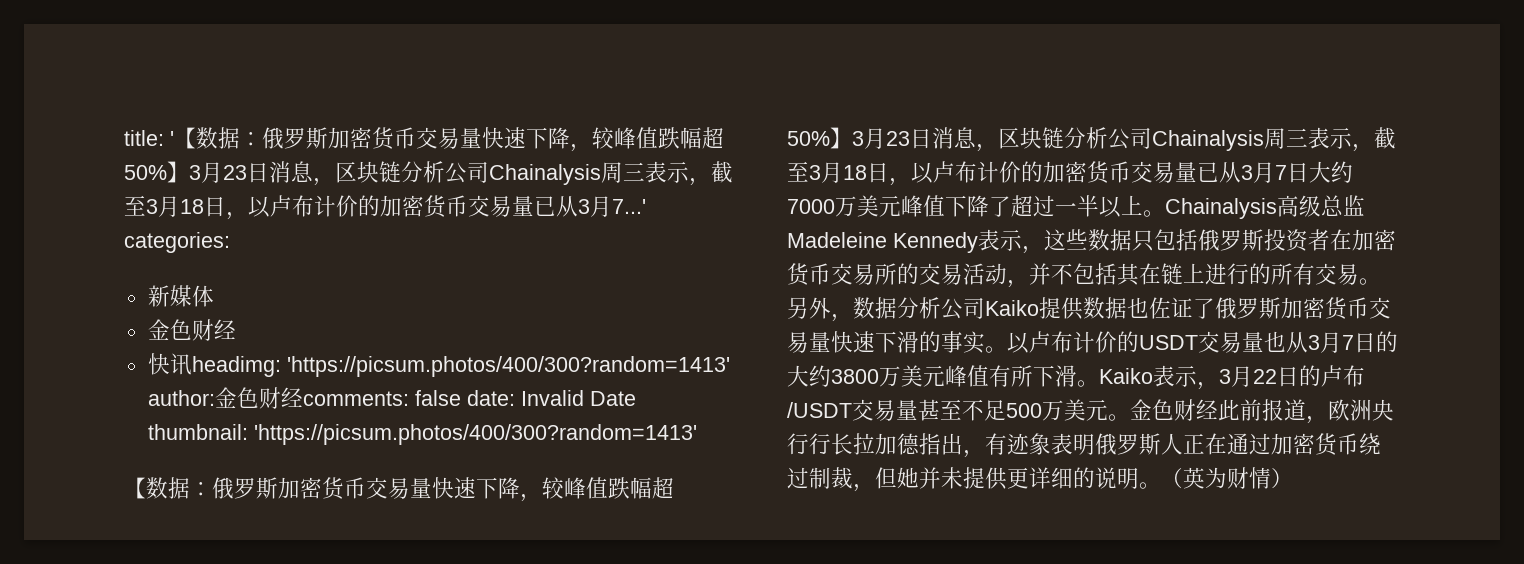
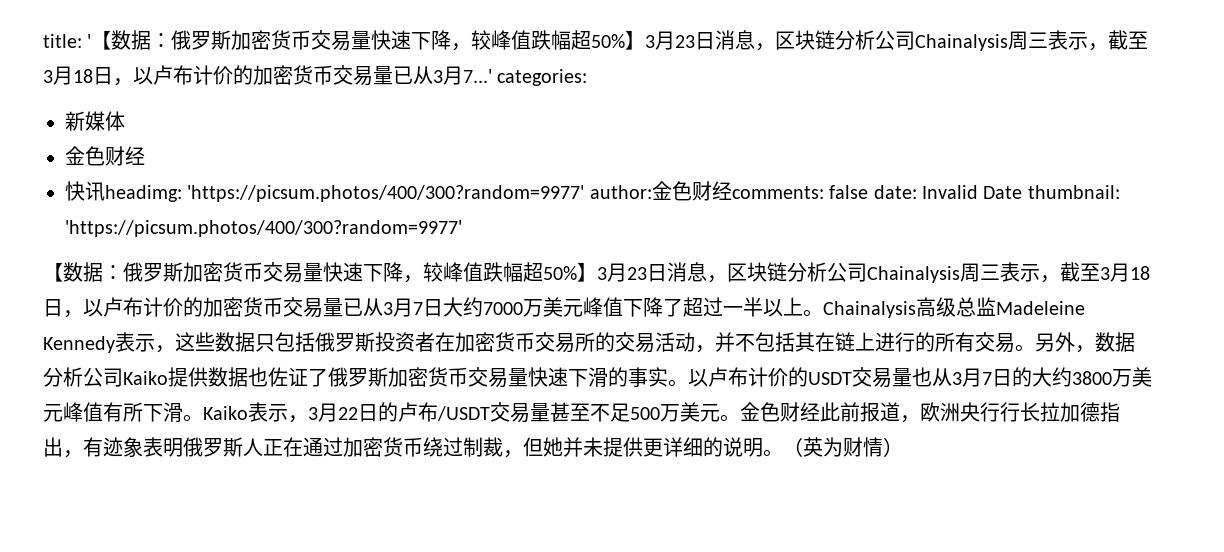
[286,356,730,377] 'https://picsum.photos/400/300?random=1413' -> [187,185,585,202] 'https://picsum.photos/400/300?random=9977'
[253,424,697,445] 'https://picsum.photos/400/300?random=1413' -> [65,220,462,237] 'https://picsum.photos/400/300?random=9977'

